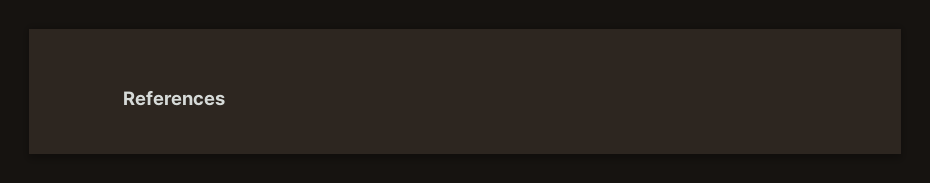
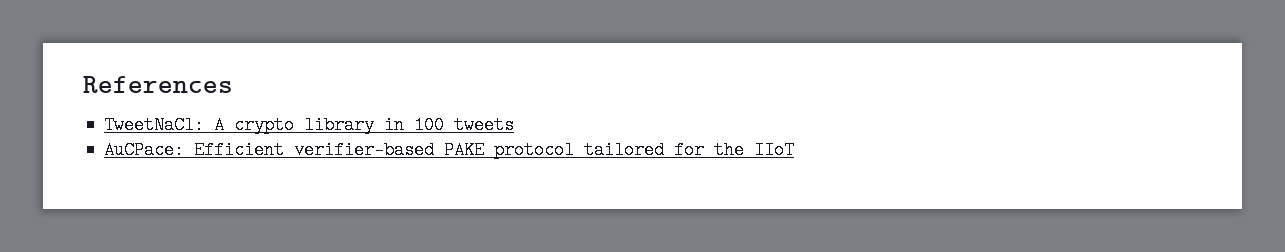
(225, 98) none -> [104,116,515,134] [104,141,795,159] // TweetNaCl: A crypto library in 100 tweets // AuCPace: Efficient verifier-based PAKE protocol tailored for the IIoT

